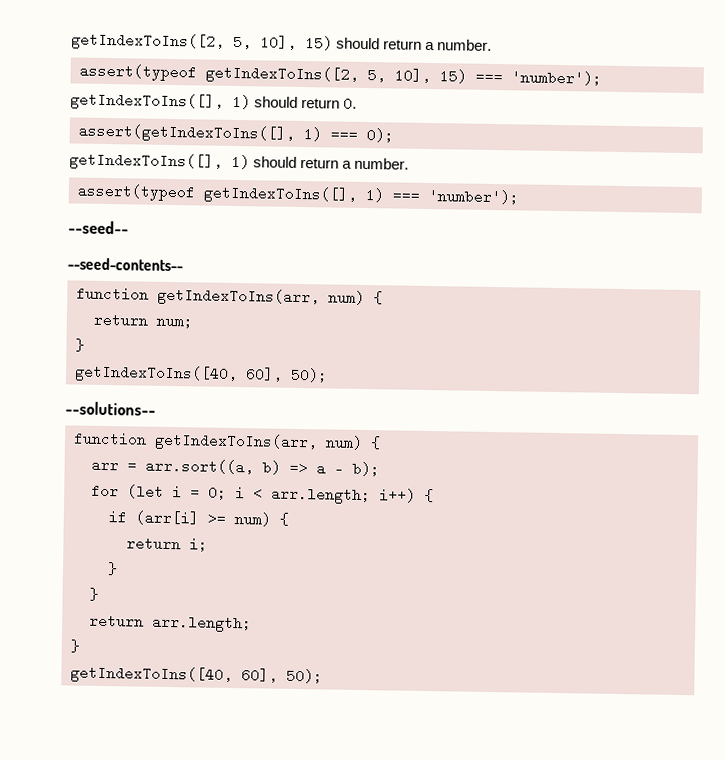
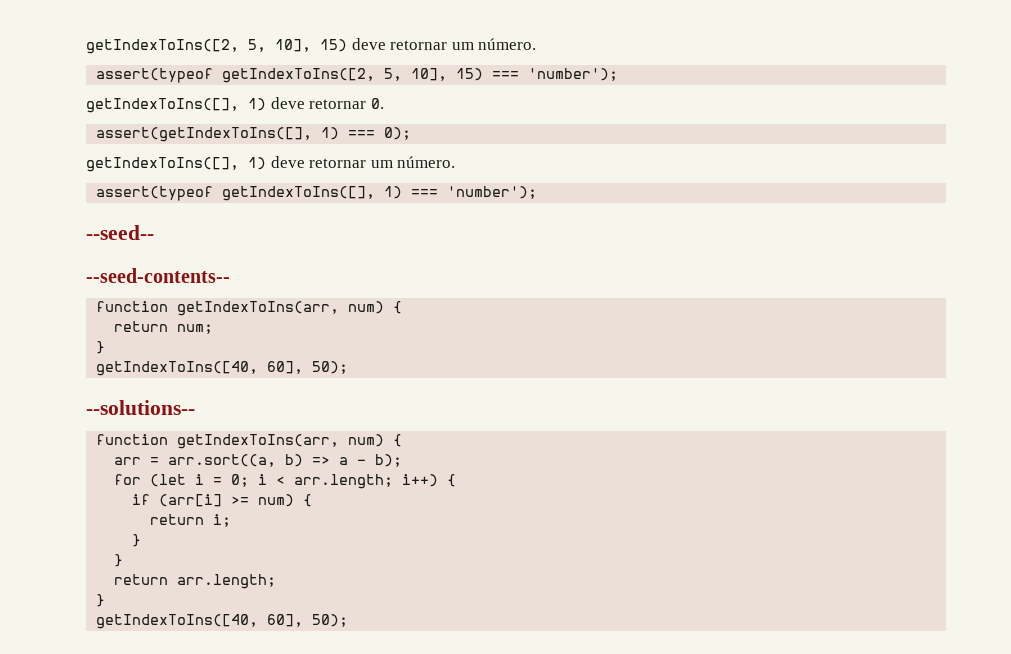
[71,32,493,51] getIndexToIns([2, 5, 10], 15) should return a number. -> [86,38,537,54] getIndexToIns([2, 5, 10], 15) deve retornar um número.
[254,96,341,109] should return -> [270,97,367,109] deve retornar
[253,156,410,170] should return a number. -> [270,156,456,168] deve retornar um número.

